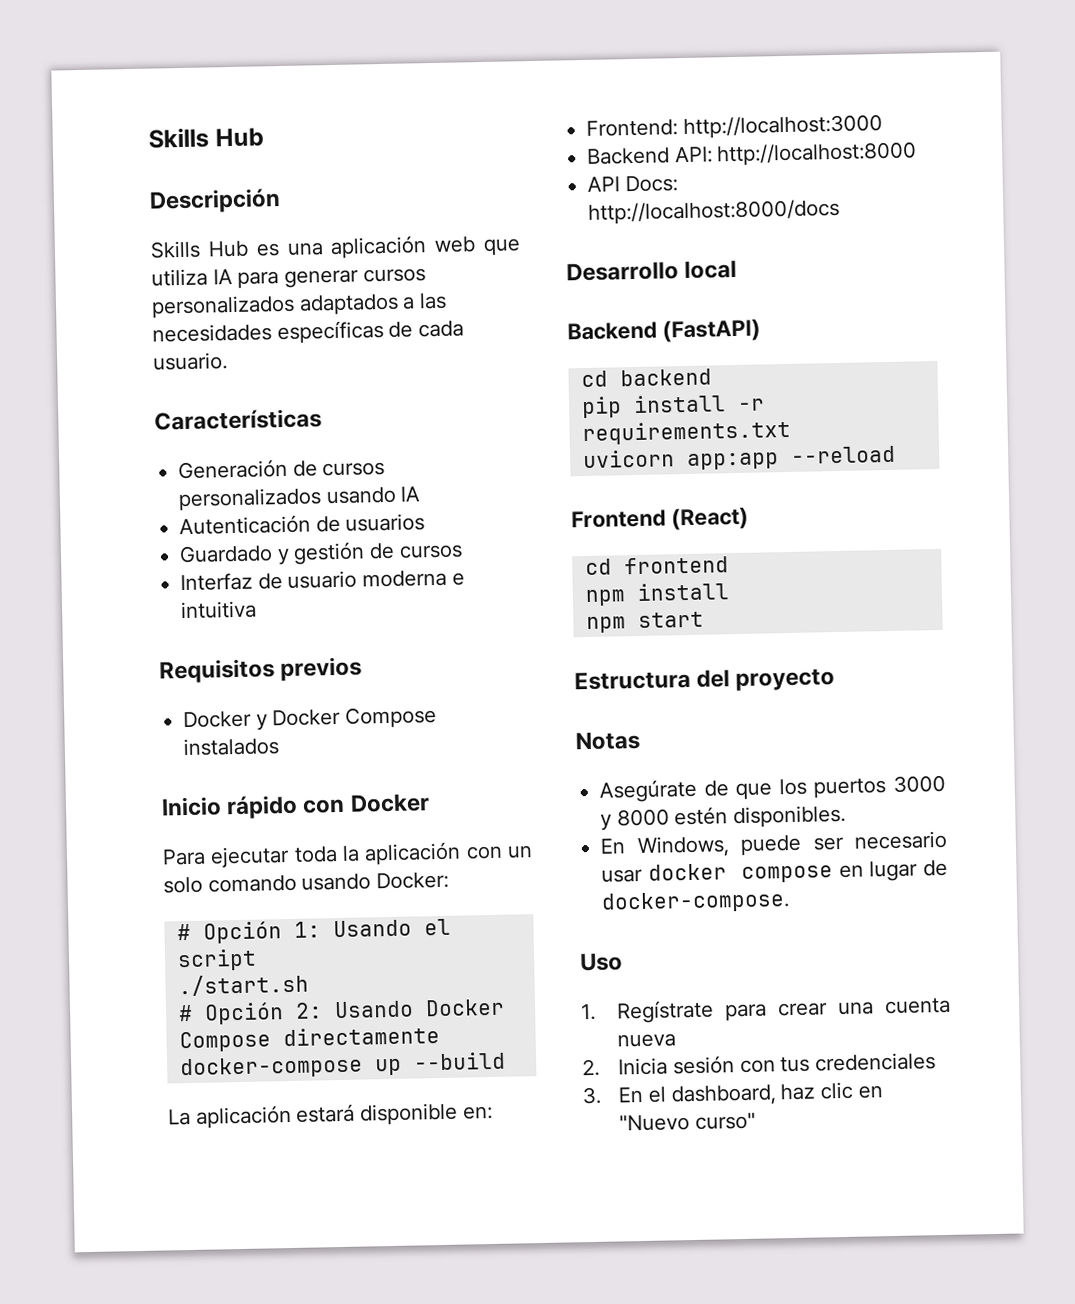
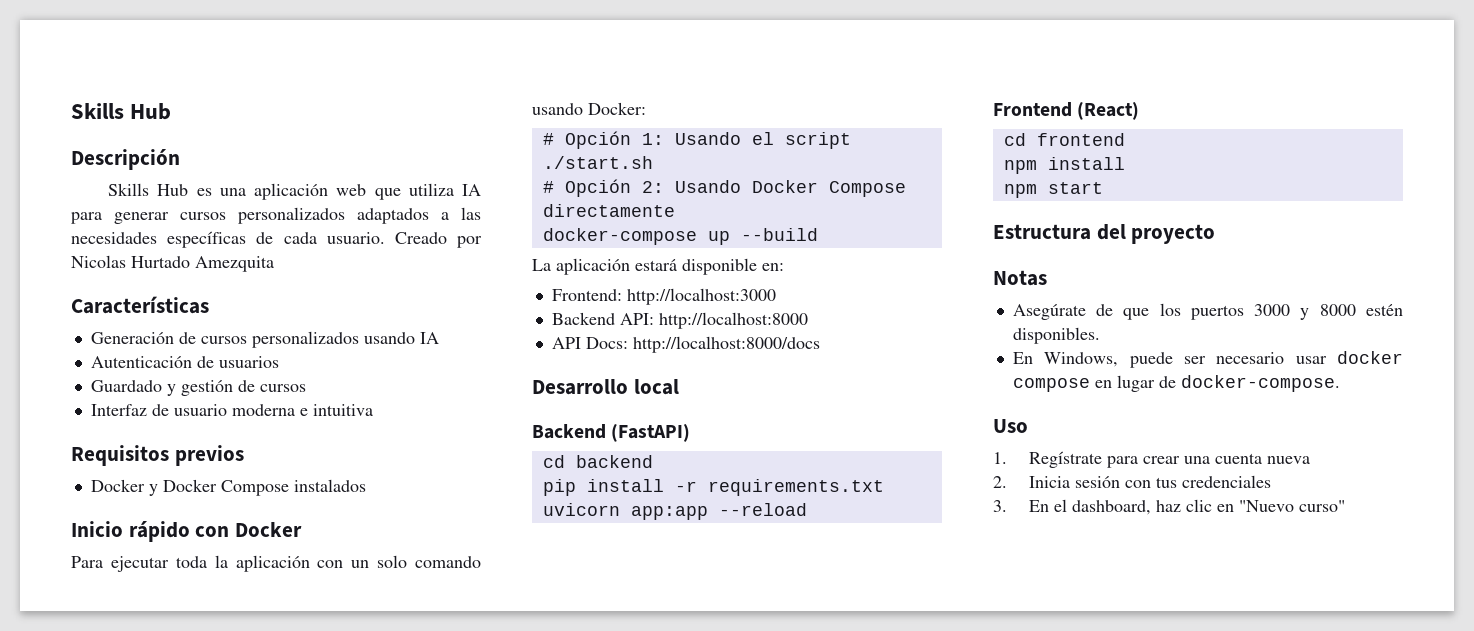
(228, 361) none -> [394,232,482,248] [71,255,274,272] Creado por Nicolas Hurtado Amezquita

